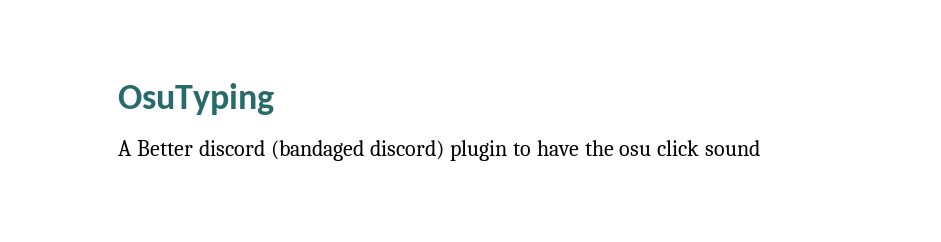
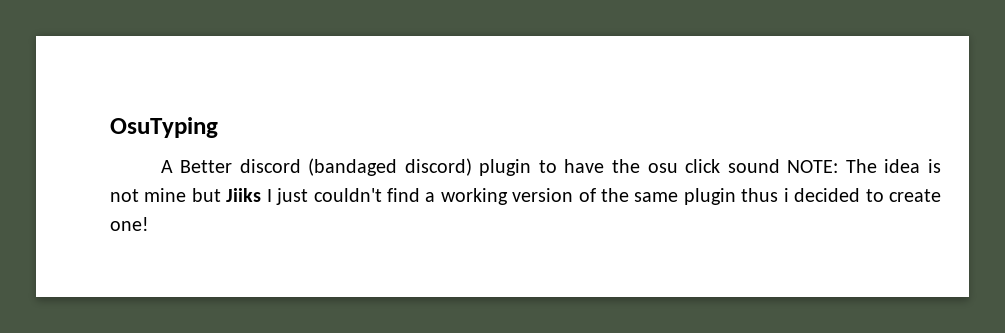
(761, 148) none -> [787,159,942,173] [110,188,942,205] [110,217,149,231] NOTE: The idea is not mine but Jiiks I just couldn't find a working version of the same plugin thus i decided to create one!

